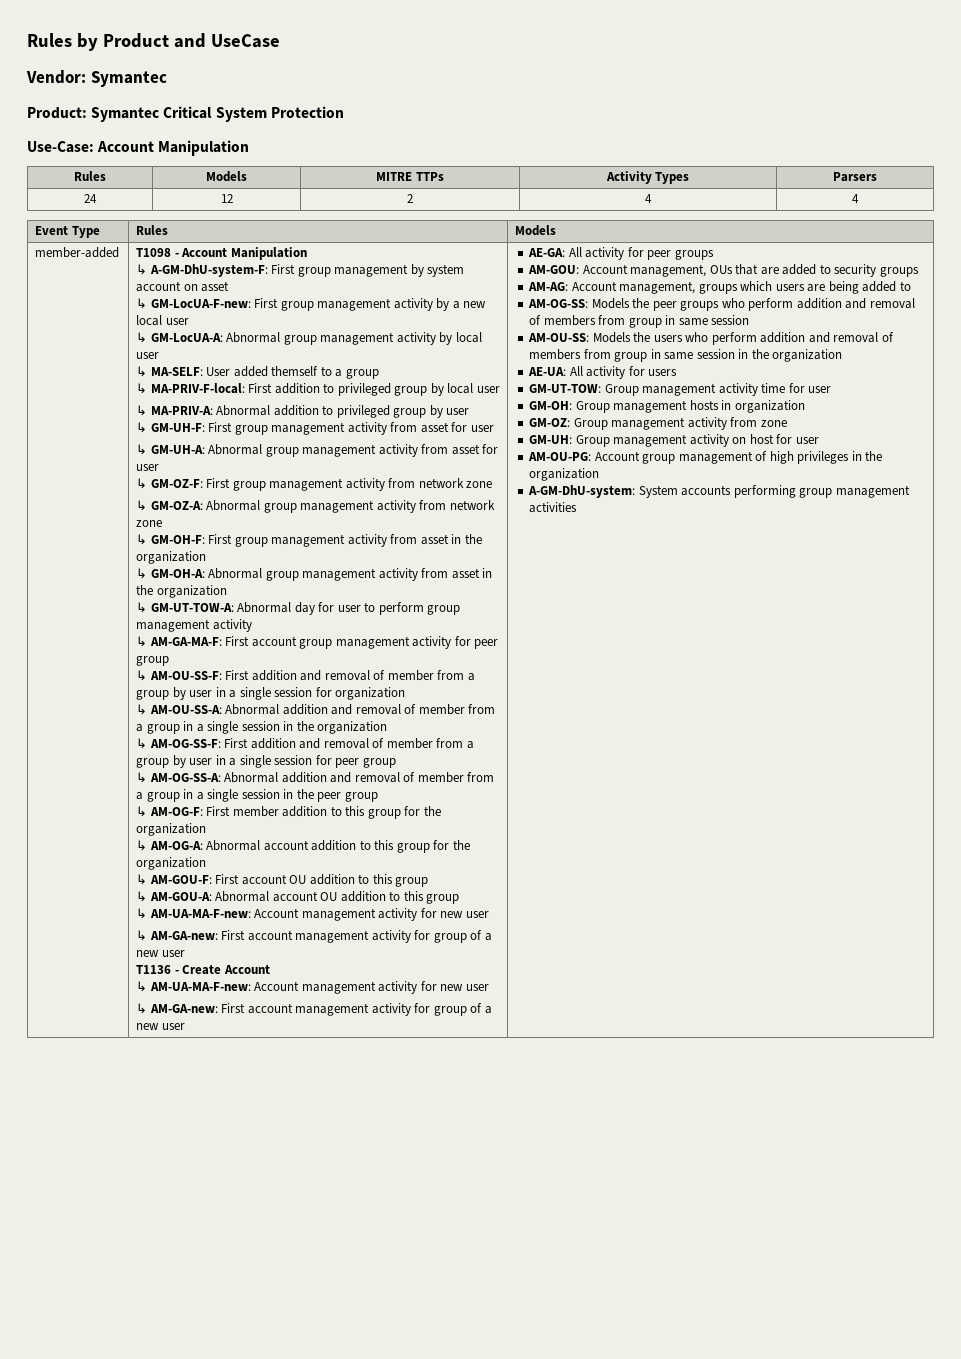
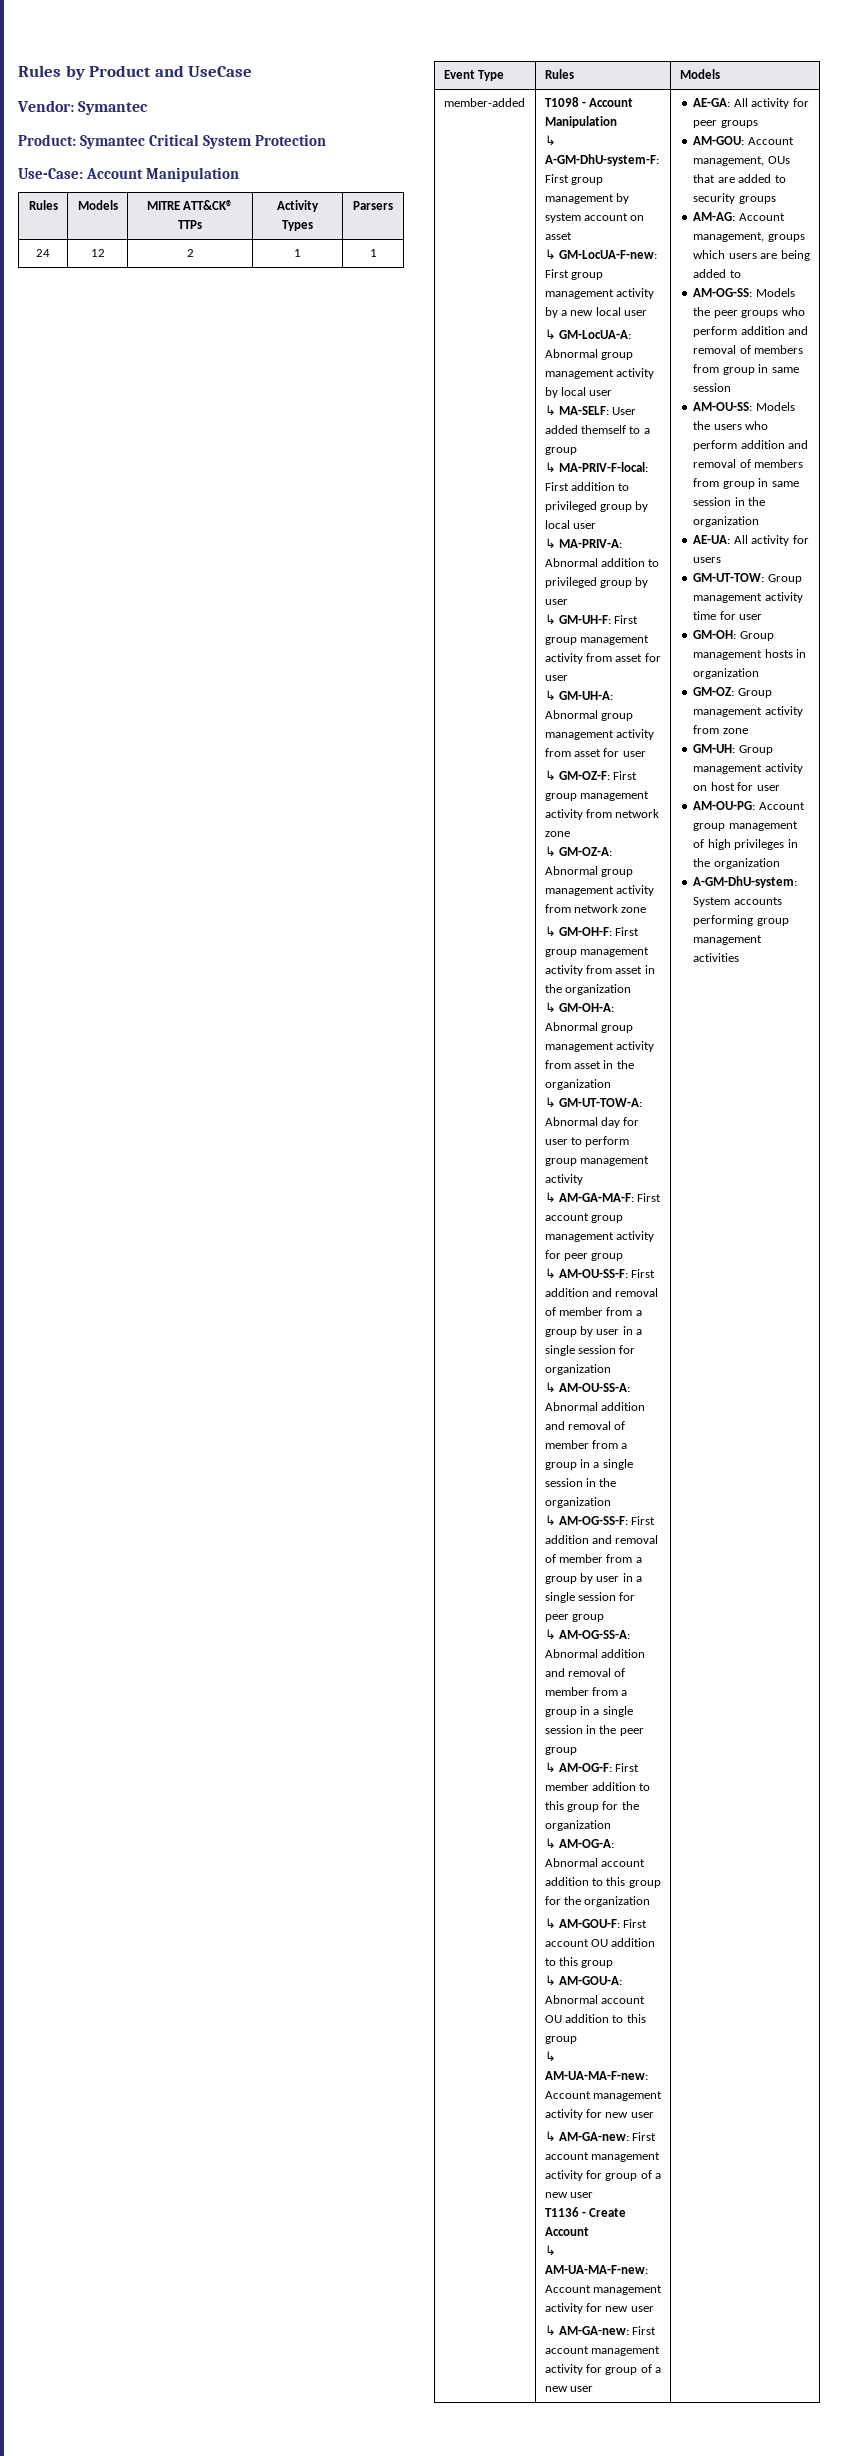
(413, 176) none -> [183,200,234,210] ATT&CK®
[645,194,652,203] [852,194,859,203] 4 | 4 -> [294,249,301,257] [369,249,377,257] 1 | 1

